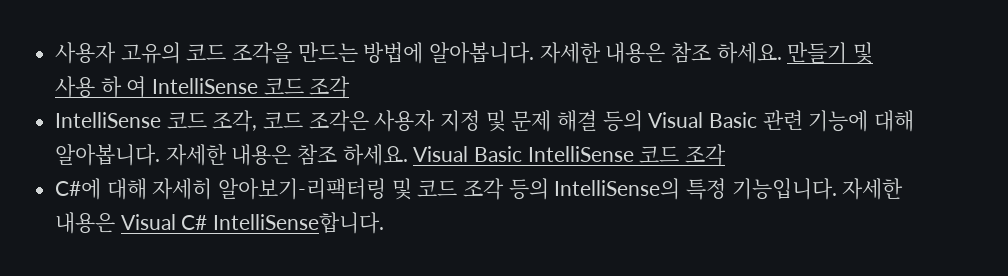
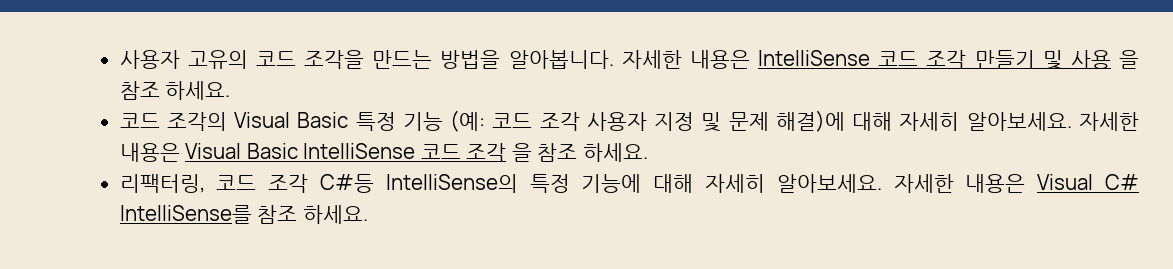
[363,42,874,64] [55,76,351,98] [55,110,915,132] [55,144,408,166] 방법에 알아봅니다. 자세한 내용은 참조 하세요. 만들기 및 사용 하 여 IntelliSense 코드 조각 // IntelliSense 코드 조각, 코드 조각은 사용자 지정 및 문제 해결 등의 Visual Basic 관련 기능에 대해 알아봅니다. 자세한 내용은 참조 하세요. -> [440,50,1139,70] [119,81,231,100] [119,110,1139,132] [119,143,180,162] 방법을 알아봅니다. 자세한 내용은 IntelliSense 코드 조각 만들기 및 사용 을 참조 하세요. // 코드 조각의 Visual Basic 특정 기능 (예: 코드 조각 사용자 지정 및 문제 해결)에 대해 자세히 알아보세요. 자세한 내용은
[55,178,837,200] // C#에 대해 자세히 알아보기-리팩터링 및 코드 조각 등의 IntelliSense의 특정 기능입니다. -> [511,143,648,162] [119,174,882,193] 을 참조 하세요. // 리팩터링, 코드 조각 C#등 IntelliSense의 특정 기능에 대해 자세히 알아보세요.
[213,212,385,234] IntelliSense합니다. -> [119,205,368,224] IntelliSense를 참조 하세요.

